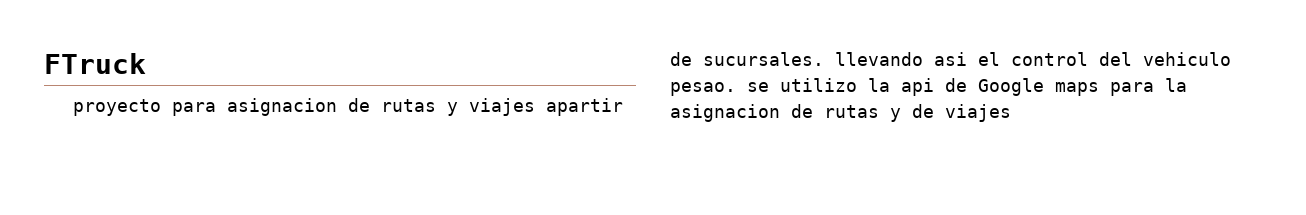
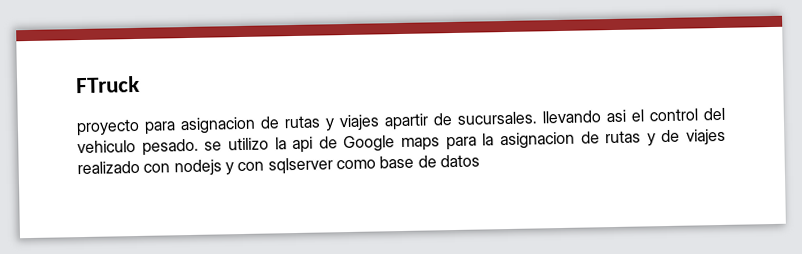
[670,82,736,96] pesao. -> [141,138,199,156] pesado.
(1011, 113) none -> [77,154,480,177] realizado con nodejs y con sqlserver como base de datos

